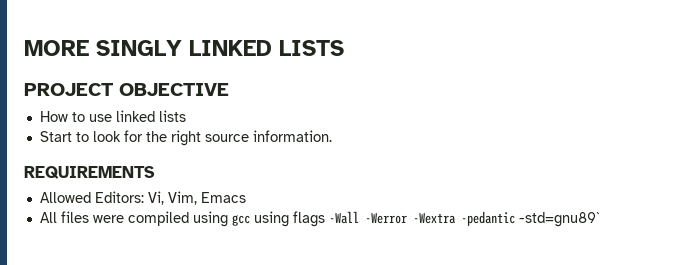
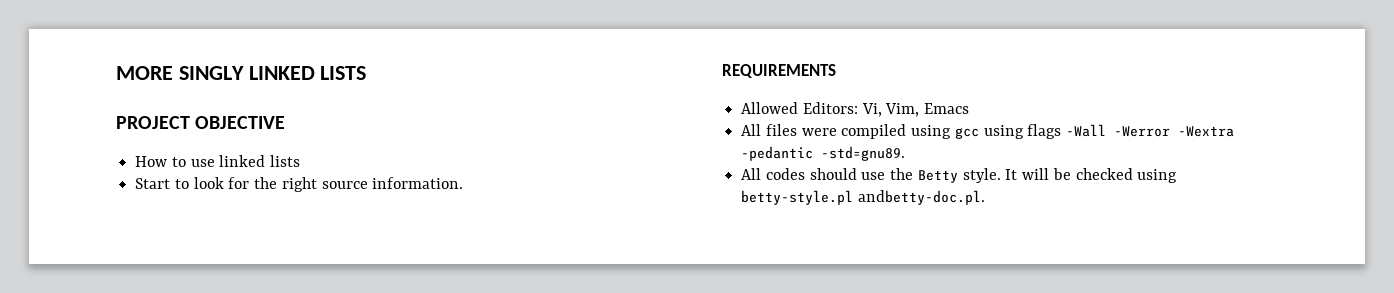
[518,212,600,227] -std=gnu89` -> [821,146,906,161] [741,168,1178,183] [741,190,985,205] -std=gnu89. // All codes should use the Betty style. It will be checked using betty-style.pl andbetty-doc.pl.

